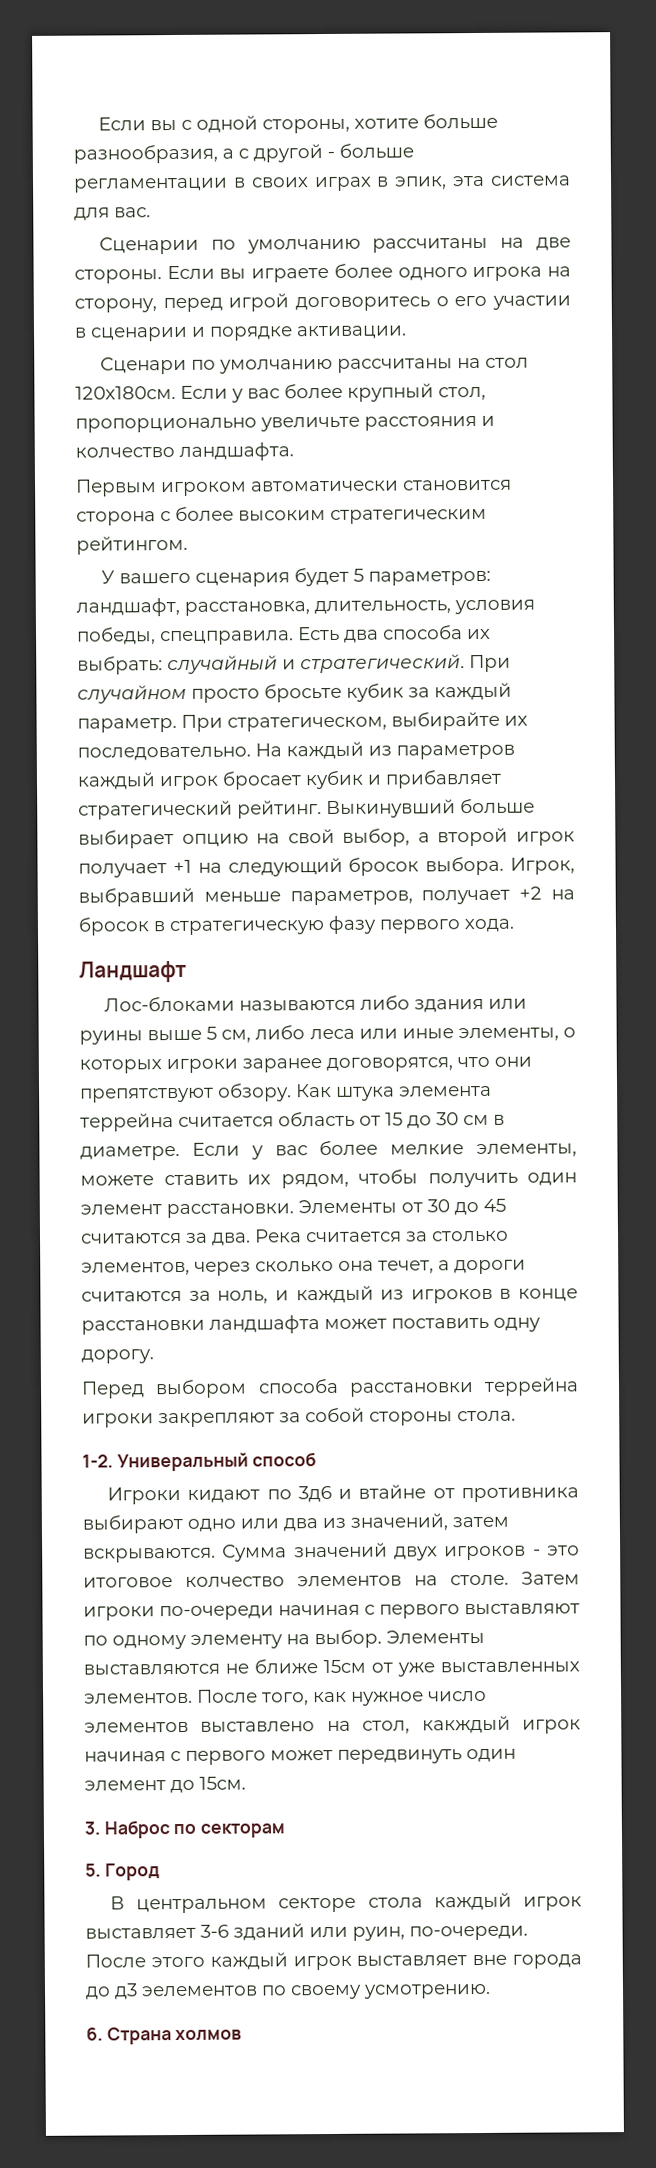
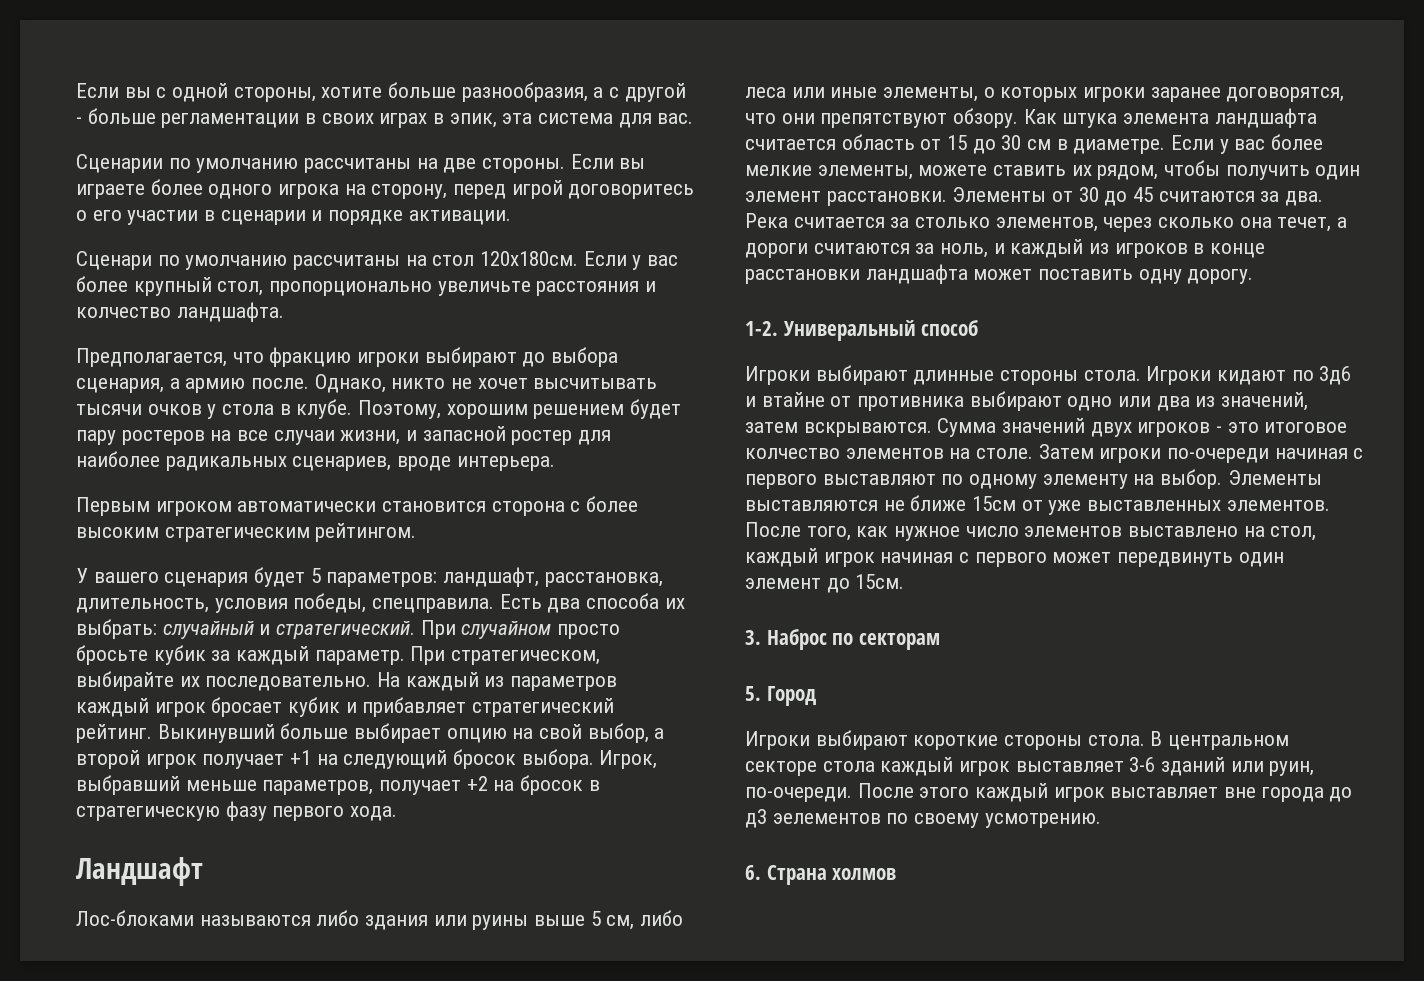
(294, 451) none -> [76,347,619,367] [76,374,658,393] [76,399,682,419] [76,426,612,445] [76,451,555,471] // Предполагается, что фракцию игроки выбирают до выбора сценария, а армию после. Однако, никто не хочет высчитывать тысячи очков у стола в клубе. Поэтому, хорошим решением будет пару ростеров на все случаи жизни, и запасной ростер для наиболее радикальных сценариев, вроде интерьера.
[80,1113,174,1132] террейна -> [1214,108,1317,128] ландшафта
[81,1377,579,1399] [82,1407,516,1428] // Перед выбором способа расстановки террейна игроки закрепляют за собой стороны стола. -> (1254, 276) none
(182, 1495) none -> [815,365,1212,385] выбирают длинные стороны стола. Игроки
[421,1715,511,1734] какждый -> [745,548,818,567] каждый
(160, 1872) none -> [745,730,1145,750] Игроки выбирают короткие стороны стола.

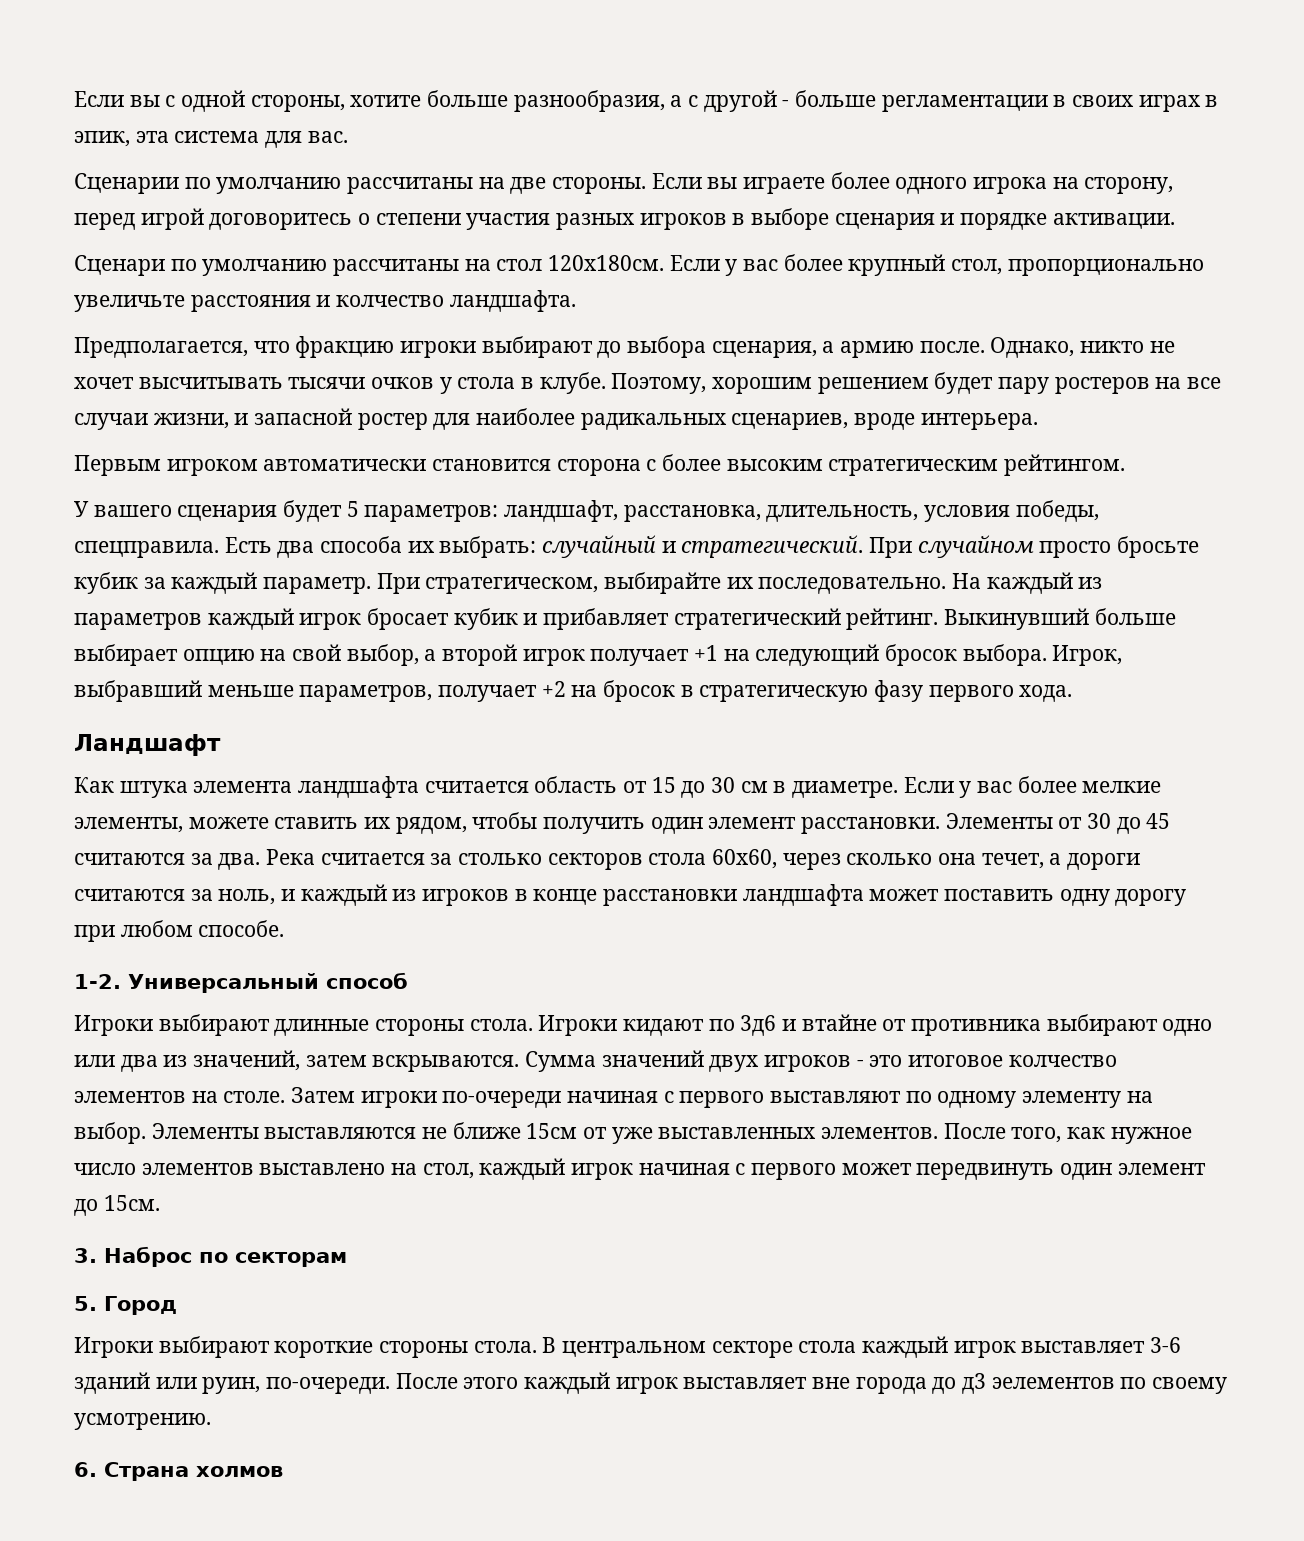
[92,210,306,225] его участии в сценарии -> [375,208,935,230] степени участия разных игроков в выборе сценария
[76,910,684,930] [745,87,1345,102] [745,108,1019,128] Лос-блоками называются либо здания или руины выше 5 см, либо леса или иные элементы, о которых игроки заранее договорятся, что они препятствуют обзору. -> (221, 745) none
[995,217,1098,232] элементов, -> [547,849,778,870] секторов стола 60х60,
[1187,269,1254,284] дорогу. -> [1115,889,1187,906] [74,920,285,942] дорогу при любом способе.
[783,320,916,341] Универальный -> [128,973,319,993] Универсальный

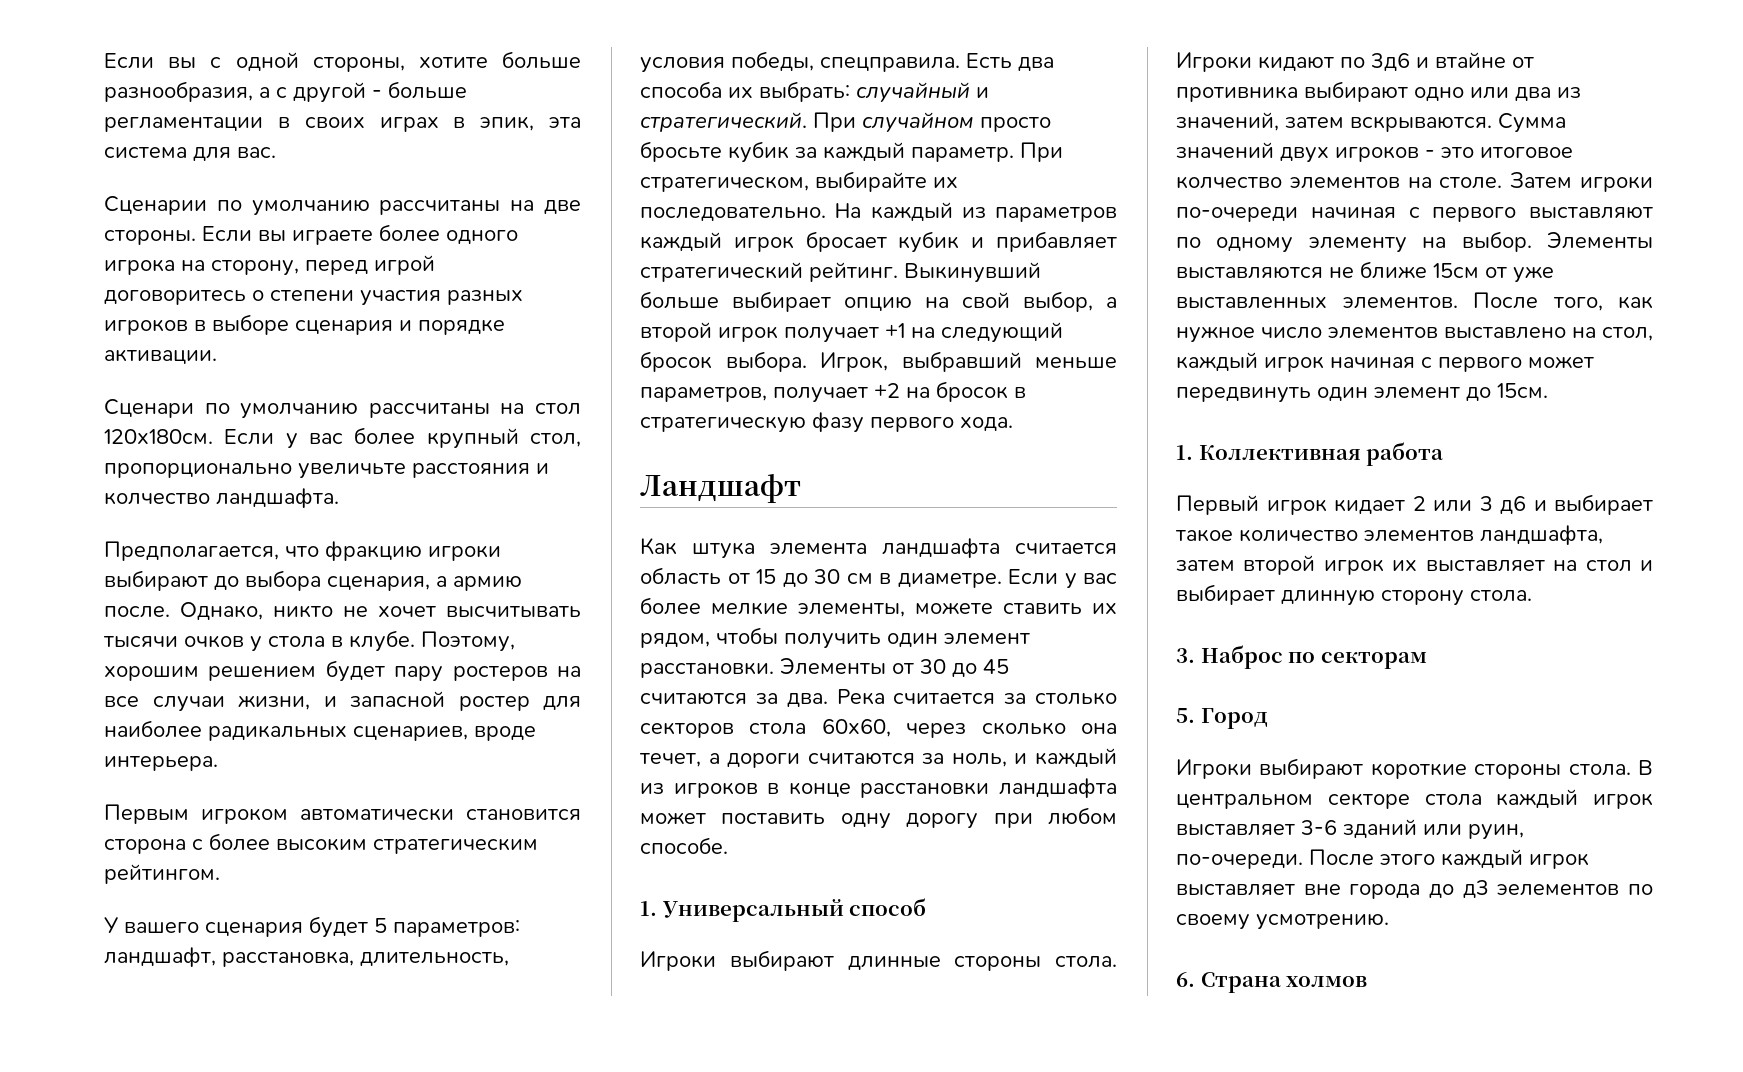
[74,974,121,989] 1-2. -> [640,901,657,916] 1.
(160, 1203) none -> [1176,442,1444,466] [1176,494,1653,515] [1175,525,1603,545] [1176,555,1653,575] [1176,584,1532,606] // 1. Коллективная работа // Первый игрок кидает 2 или 3 д6 и выбирает такое количество элементов ландшафта, затем второй игрок их выставляет на стол и выбирает длинную сторону стола.

